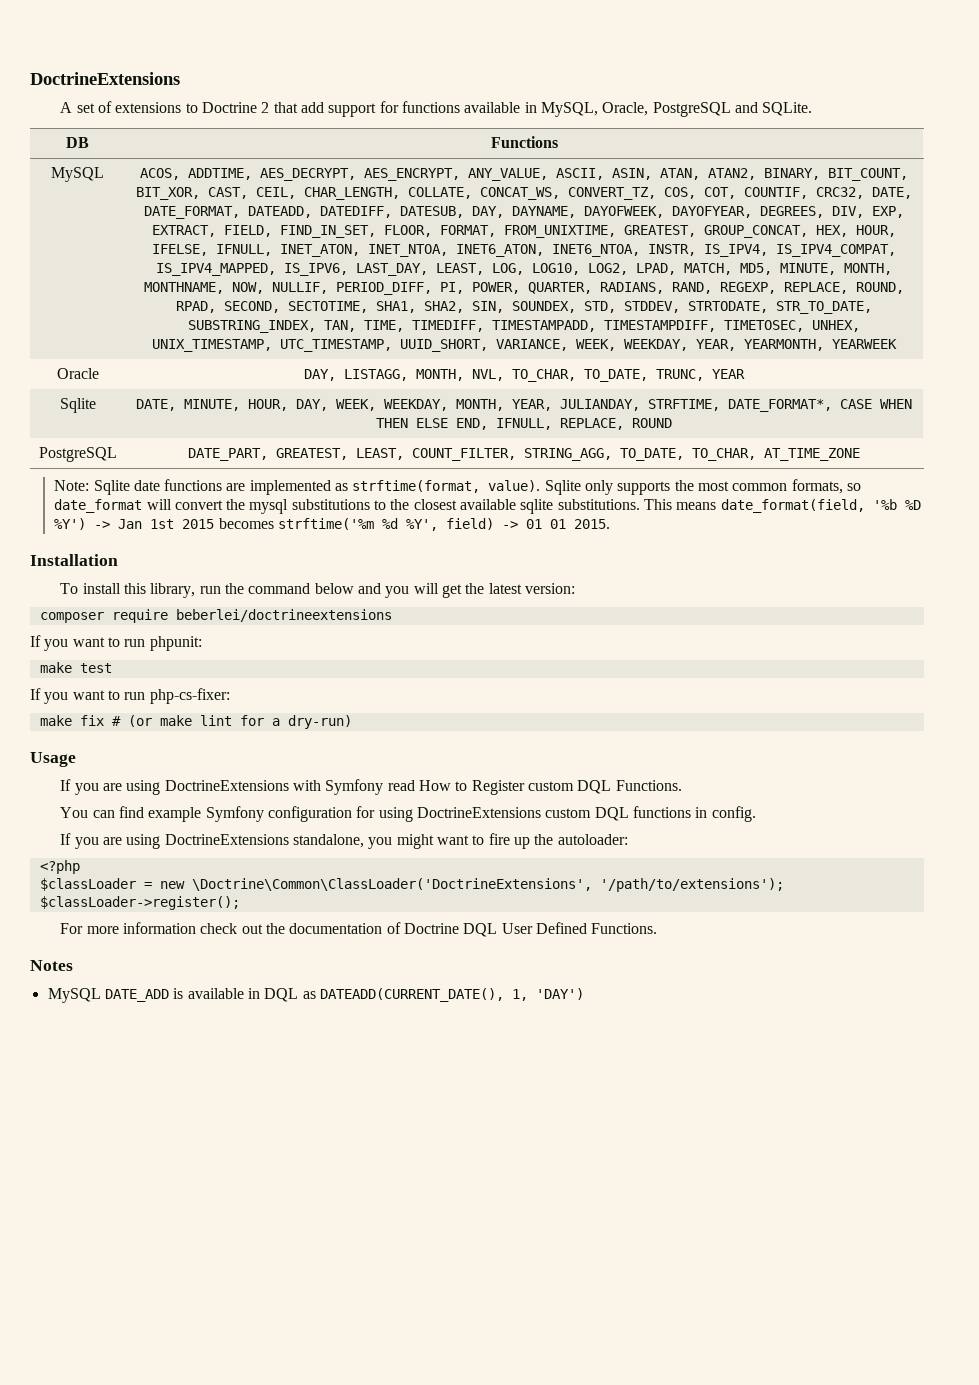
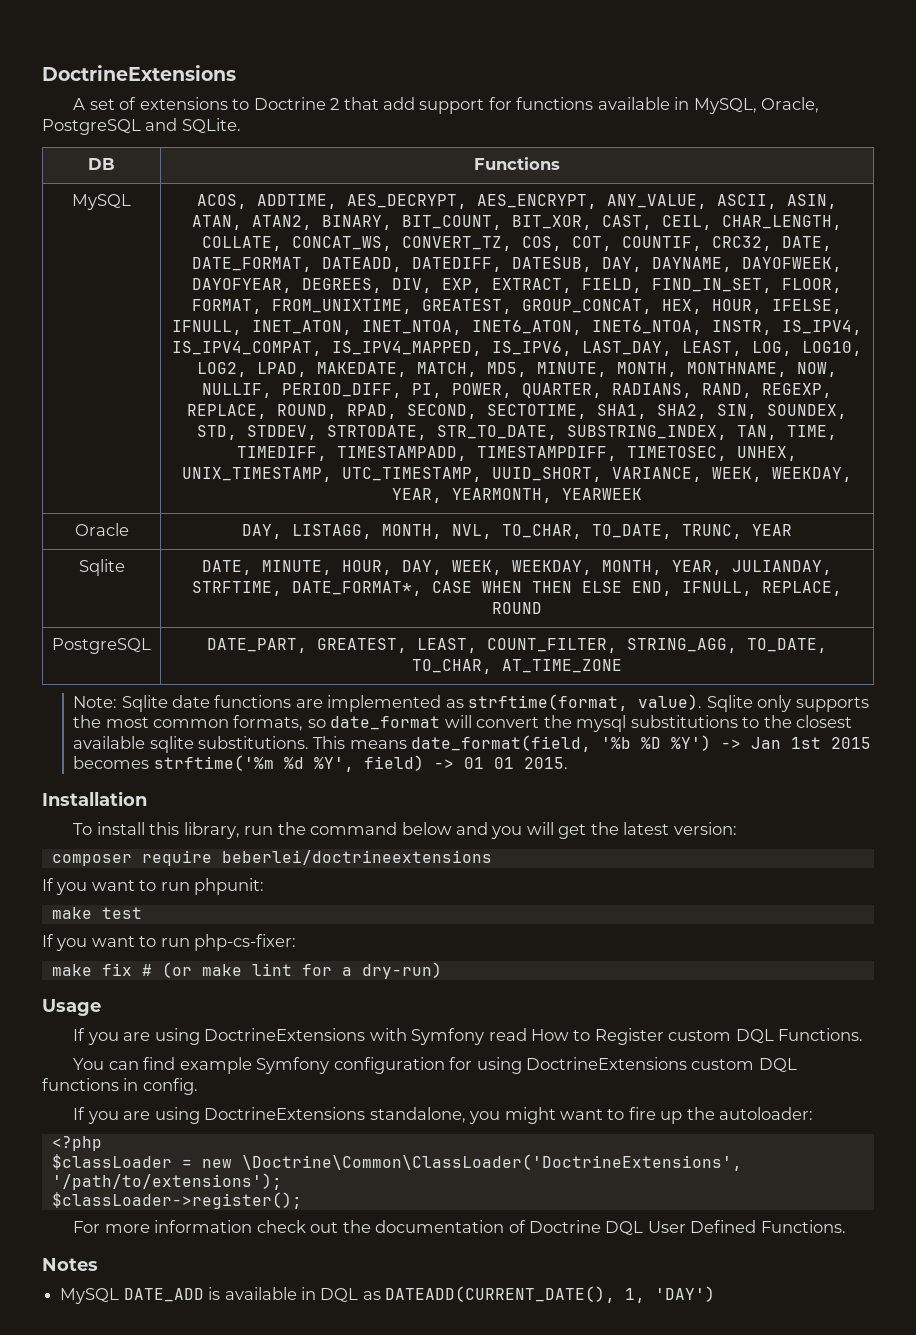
(676, 269) none -> [317,362,407,377] MAKEDATE,

